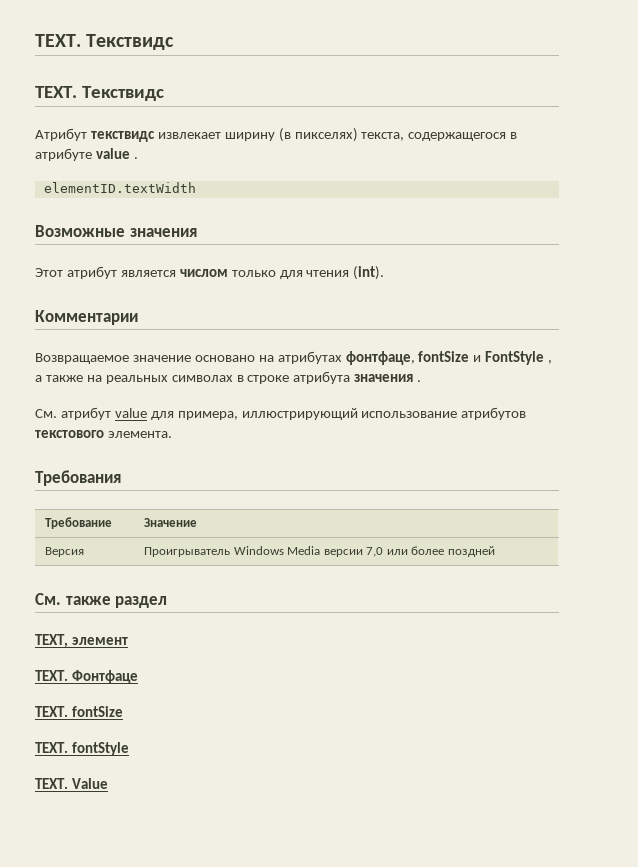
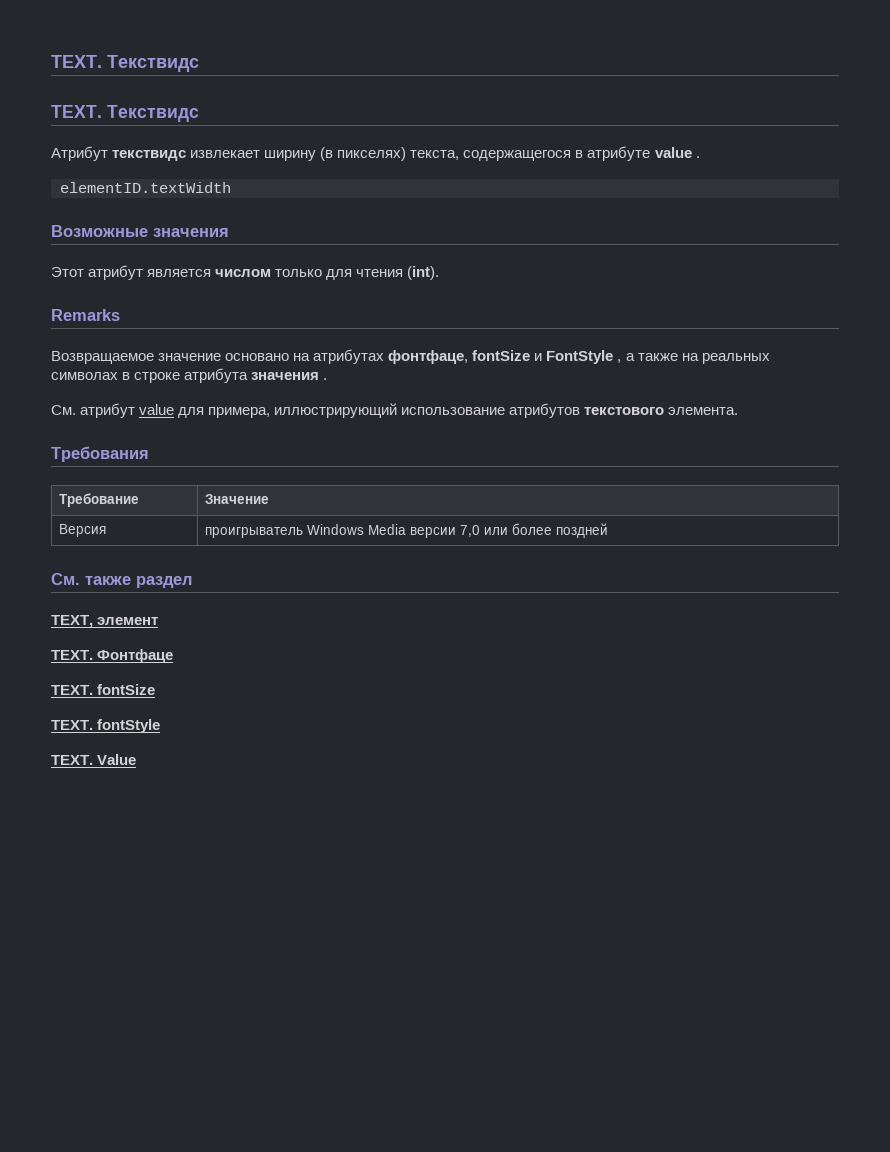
[35,310,138,325] Комментарии -> [51,309,120,321] Remarks
[144,547,231,557] Проигрыватель -> [205,527,304,538] проигрыватель

